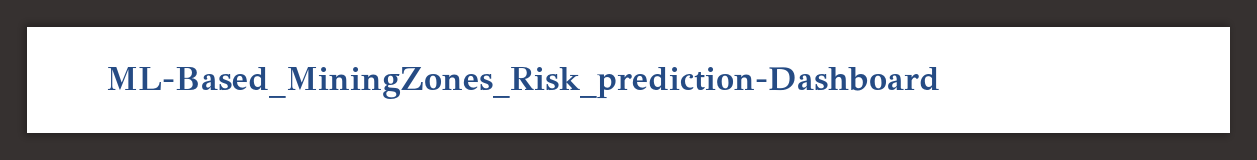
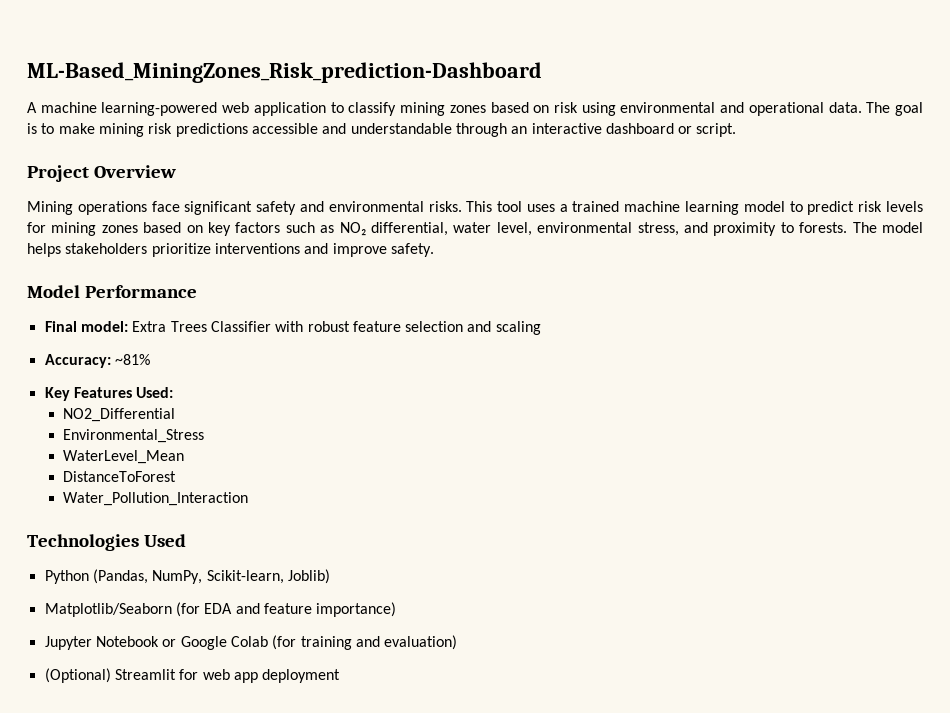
(940, 83) none -> [27,102,923,116] [27,123,737,137] [27,165,177,182] [27,201,923,215] [27,222,923,236] [27,243,434,257] [27,285,198,298] [44,321,541,335] [44,354,150,368] [44,387,174,401] [63,408,176,422] [63,429,205,443] [63,450,185,464] [63,471,177,482] [63,492,249,506] [27,534,187,551] [44,569,330,584] [44,602,397,617] [44,635,458,650] [44,668,341,683] // A machine learning-powered web application to classify mining zones based on risk using environmental and operational data. The goal is to make mining risk predictions accessible and understandable through an interactive dashboard or script. // Project Overview // Mining operations face significant safety and environmental risks. This tool uses a trained machine learning model to predict risk levels for mining zones based on key factors such as NO₂ differential, water level, environmental stress, and proximity to forests. The model helps stakeholders prioritize interventions and improve safety. // Model Performance // Final model: Extra Trees Classifier with robust feature selection and scaling // Accuracy: ~81% // Key Features Used: // NO2_Differential // Environmental_Stress // WaterLevel_Mean // DistanceToForest // Water_Pollution_Interaction // Technologies Used // Python (Pandas, NumPy, Scikit-learn, Joblib) // Matplotlib/Seaborn (for EDA and feature importance) // Jupyter Notebook or Google Colab (for training and evaluation) // (Optional) Streamlit for web app deployment

